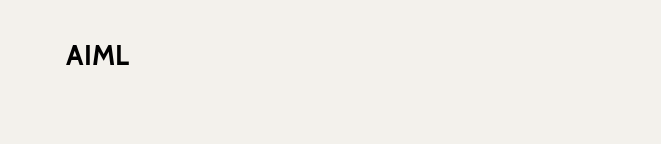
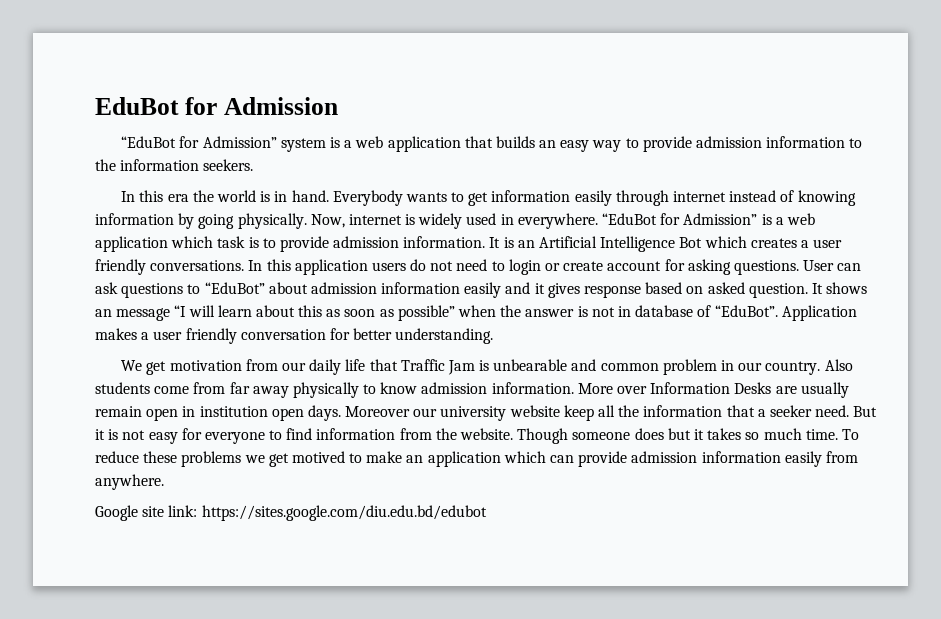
[66,45,129,65] AIML -> [95,97,338,115] [121,136,863,152] [95,159,254,171] [121,190,856,206] [95,213,815,229] [95,236,843,252] [95,259,862,275] [95,282,868,298] [95,305,857,321] [95,328,494,344] [121,359,853,375] [95,382,849,398] [95,405,878,421] [95,428,859,444] [95,451,858,467] [95,474,164,490] [95,505,487,521] EduBot for Admission // “EduBot for Admission” system is a web application that builds an easy way to provide admission information to the information seekers. // In this era the world is in hand. Everybody wants to get information easily through internet instead of knowing information by going physically. Now, internet is widely used in everywhere. “EduBot for Admission” is a web application which task is to provide admission information. It is an Artificial Intelligence Bot which creates a user friendly conversations. In this application users do not need to login or create account for asking questions. User can ask questions to “EduBot” about admission information easily and it gives response based on asked question. It shows an message “I will learn about this as soon as possible” when the answer is not in database of “EduBot”. Application makes a user friendly conversation for better understanding. // We get motivation from our daily life that Traffic Jam is unbearable and common problem in our country. Also students come from far away physically to know admission information. More over Information Desks are usually remain open in institution open days. Moreover our university website keep all the information that a seeker need. But it is not easy for everyone to find information from the website. Though someone does but it takes so much time. To reduce these problems we get motived to make an application which can provide admission information easily from anywhere. // Google site link: https://sites.google.com/diu.edu.bd/edubot

